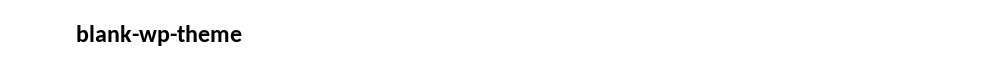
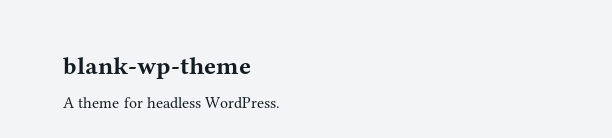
(242, 35) none -> [63,97,281,109] // A theme for headless WordPress.

